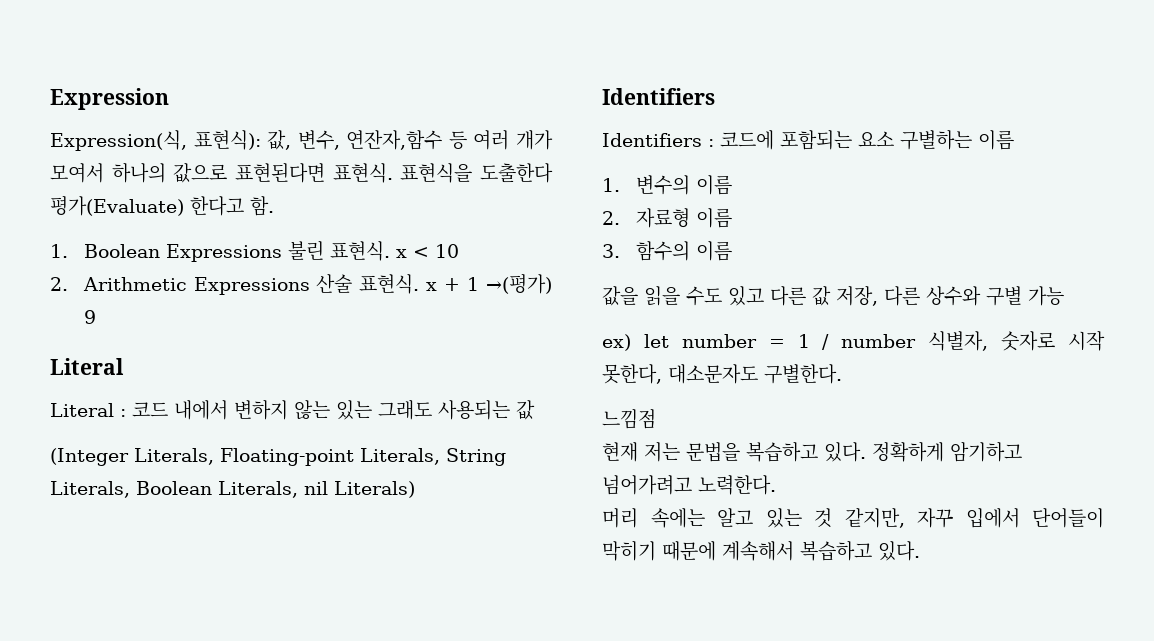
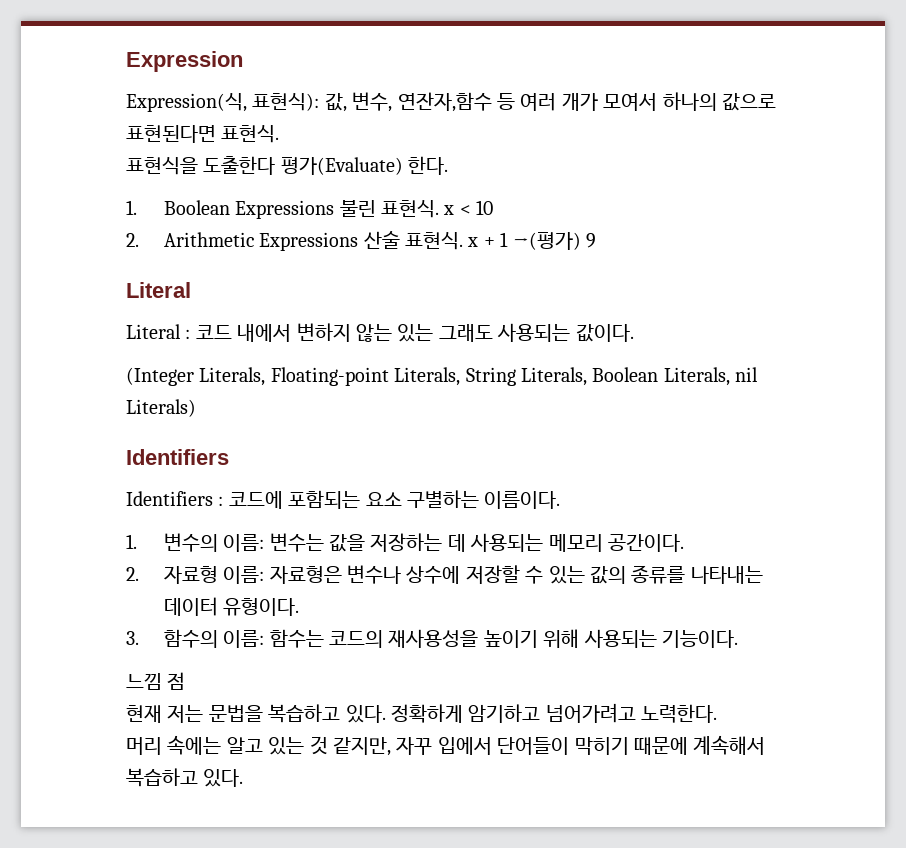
(393, 173) none -> (280, 134) //
[190,196,274,216] 한다고 함. -> [408,156,449,175] 한다.
[516,400,535,420] 값 -> [575,324,634,342] 값이다.
[978,130,1014,150] 이름 -> [484,491,561,509] 이름이다.
[695,175,732,195] [602,208,732,228] [602,241,732,261] [602,286,1064,306] [602,331,1105,351] [602,364,842,384] [602,409,656,429] 이름 // 2. 자료형 이름 // 3. 함수의 이름 // 값을 읽을 수도 있고 다른 값 저장, 다른 상수와 구별 가능 // ex) let number = 1 / number 식별자, 숫자로 시작 못한다, 대소문자도 구별한다. // 느낌점 -> [223,533,684,552] [126,565,763,584] [163,597,300,616] [126,629,738,648] [126,672,186,690] 이름: 변수는 값을 저장하는 데 사용되는 메모리 공간이다. // 2. 자료형 이름: 자료형은 변수나 상수에 저장할 수 있는 값의 종류를 나타내는 데이터 유형이다. // 3. 함수의 이름: 함수는 코드의 재사용성을 높이기 위해 사용되는 기능이다. // 느낌 점

